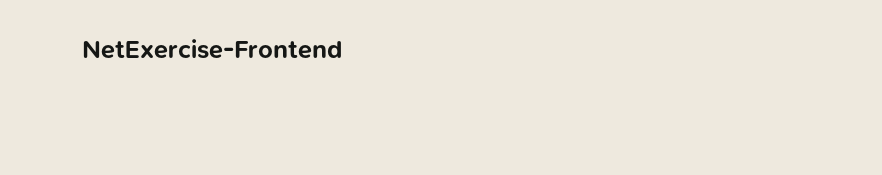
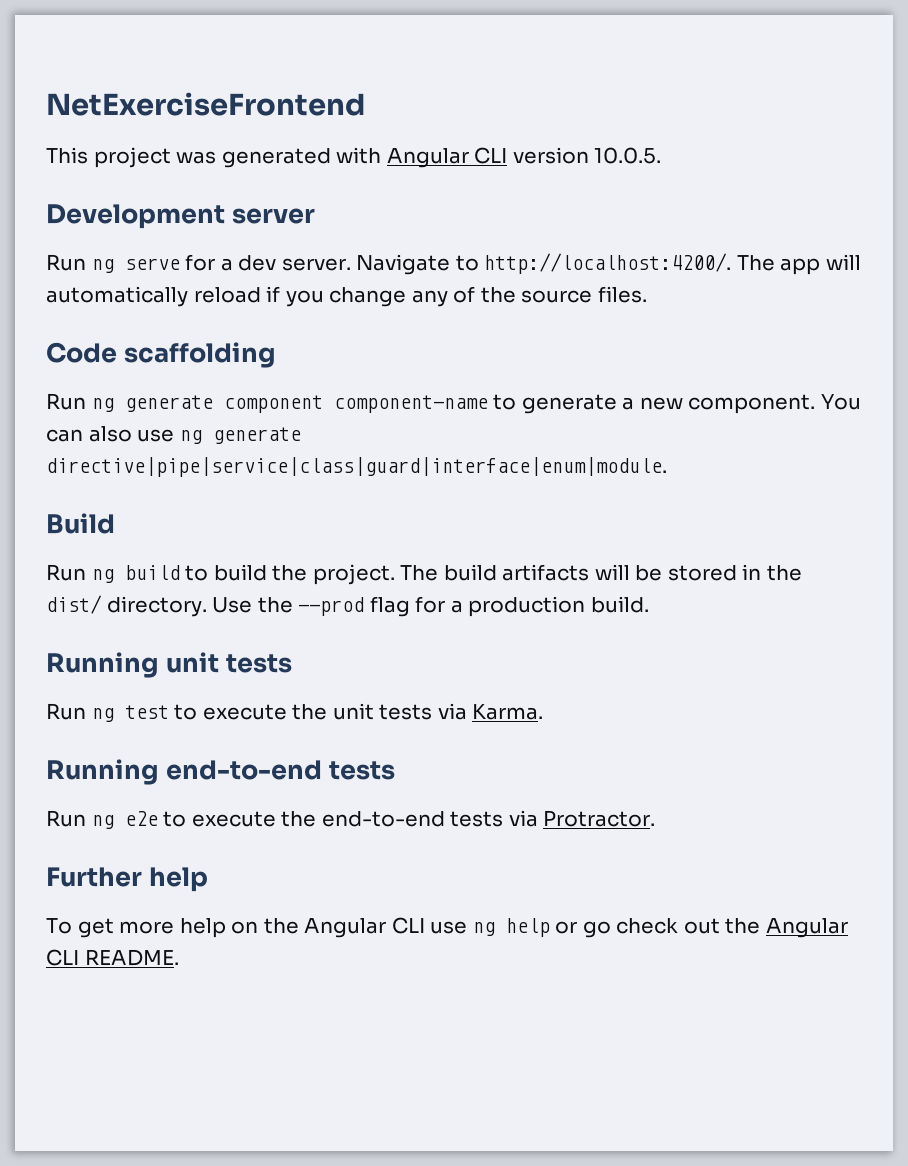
[82,39,342,59] NetExercise-Frontend -> [46,92,365,116] [46,147,662,168] [46,204,315,229] [46,253,861,275] [46,286,647,307] [46,342,276,368] [46,393,861,414] [46,426,301,444] [46,457,667,477] [46,513,115,534] [46,564,802,585] [46,595,649,617] [46,652,292,678] [46,703,544,722] [46,759,395,785] [46,810,656,829] [46,867,208,892] [46,917,849,938] [46,949,179,966] NetExerciseFrontend // This project was generated with Angular CLI version 10.0.5. // Development server // Run ng serve for a dev server. Navigate to http://localhost:4200/. The app will automatically reload if you change any of the source files. // Code scaffolding // Run ng generate component component-name to generate a new component. You can also use ng generate directive|pipe|service|class|guard|interface|enum|module. // Build // Run ng build to build the project. The build artifacts will be stored in the dist/ directory. Use the --prod flag for a production build. // Running unit tests // Run ng test to execute the unit tests via Karma. // Running end-to-end tests // Run ng e2e to execute the end-to-end tests via Protractor. // Further help // To get more help on the Angular CLI use ng help or go check out the Angular CLI README.

